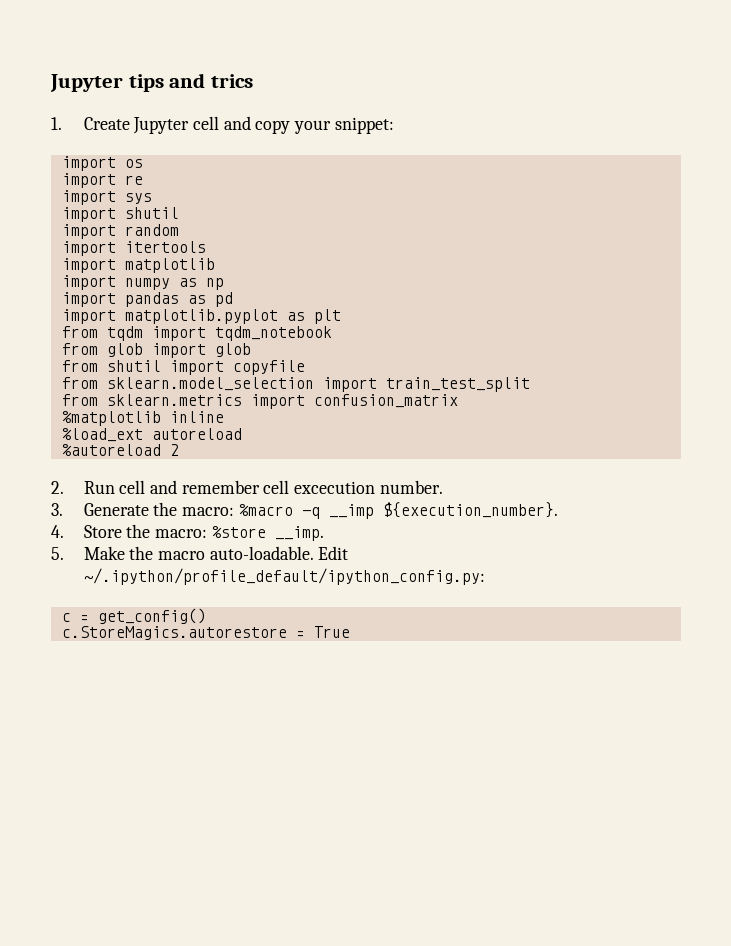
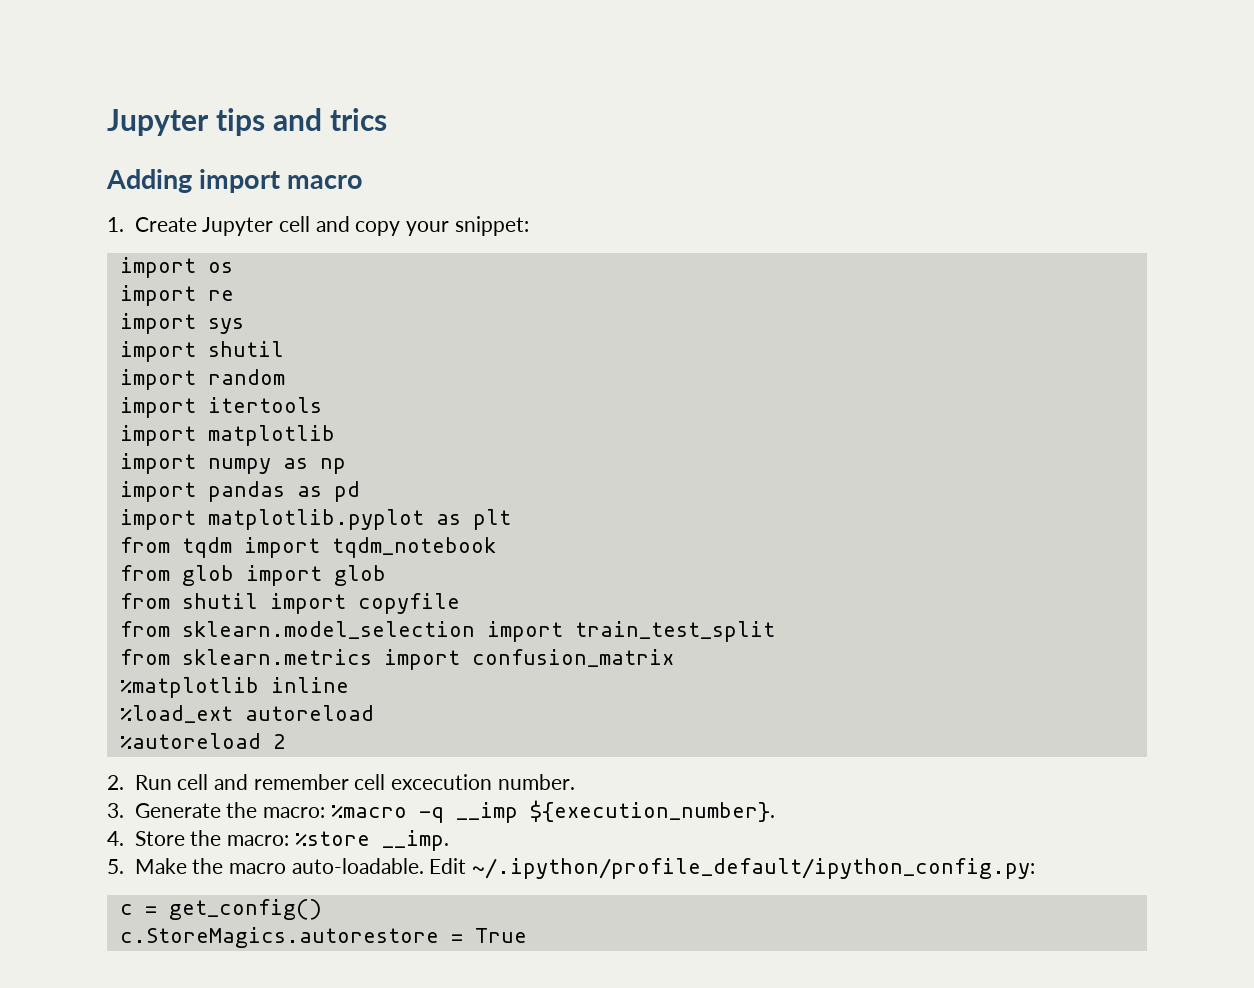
(253, 81) none -> [106,169,364,193] // Adding import macro

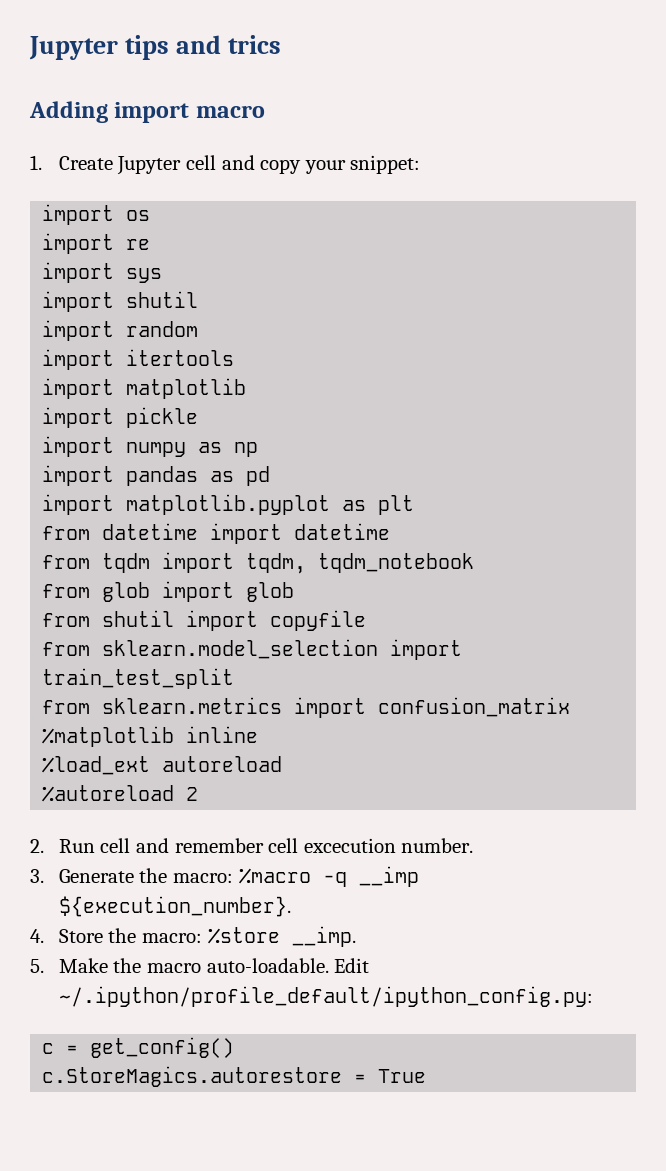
(335, 435) none -> [42,407,199,428] // import pickle
(511, 519) none -> [42,523,391,544] // from datetime import datetime
(320, 547) none -> [246,553,307,574] tqdm,

